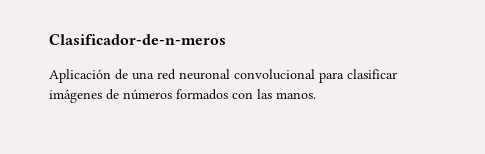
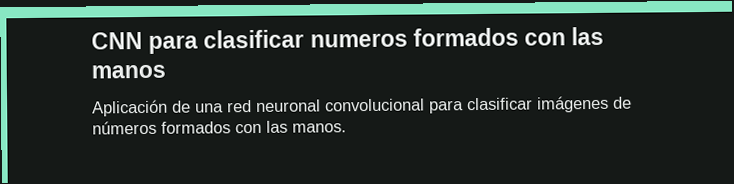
[49,34,226,45] Clasificador-de-n-meros -> [91,26,605,54] [91,64,166,79] CNN para clasificar numeros formados con las manos

